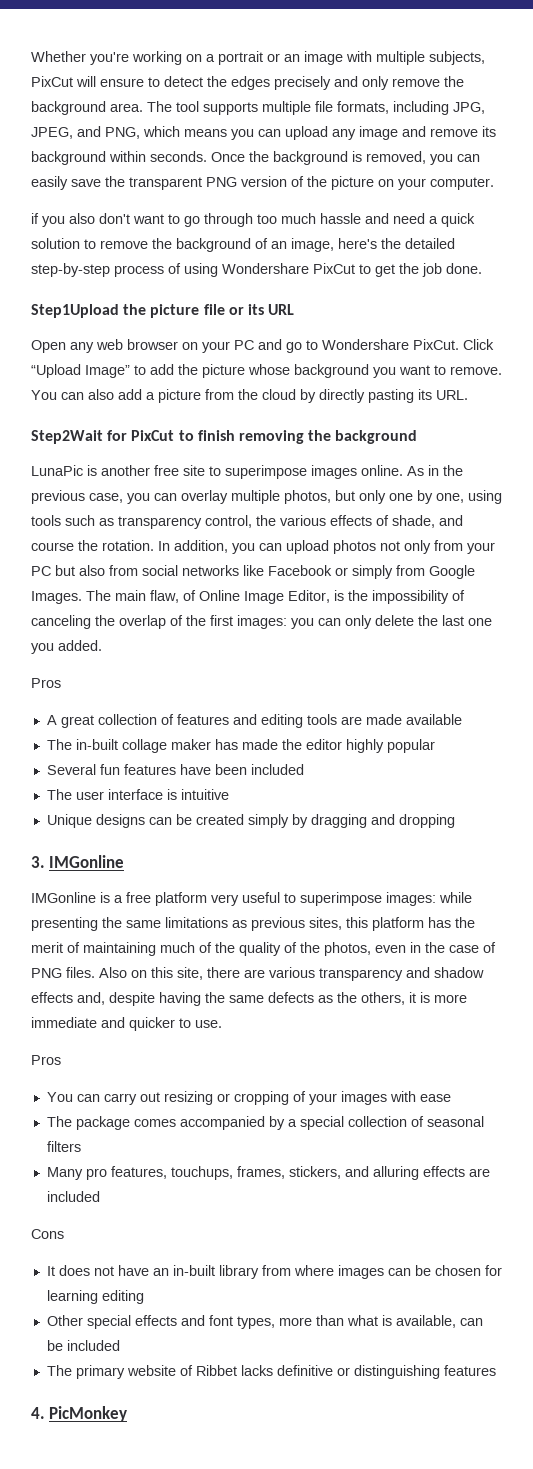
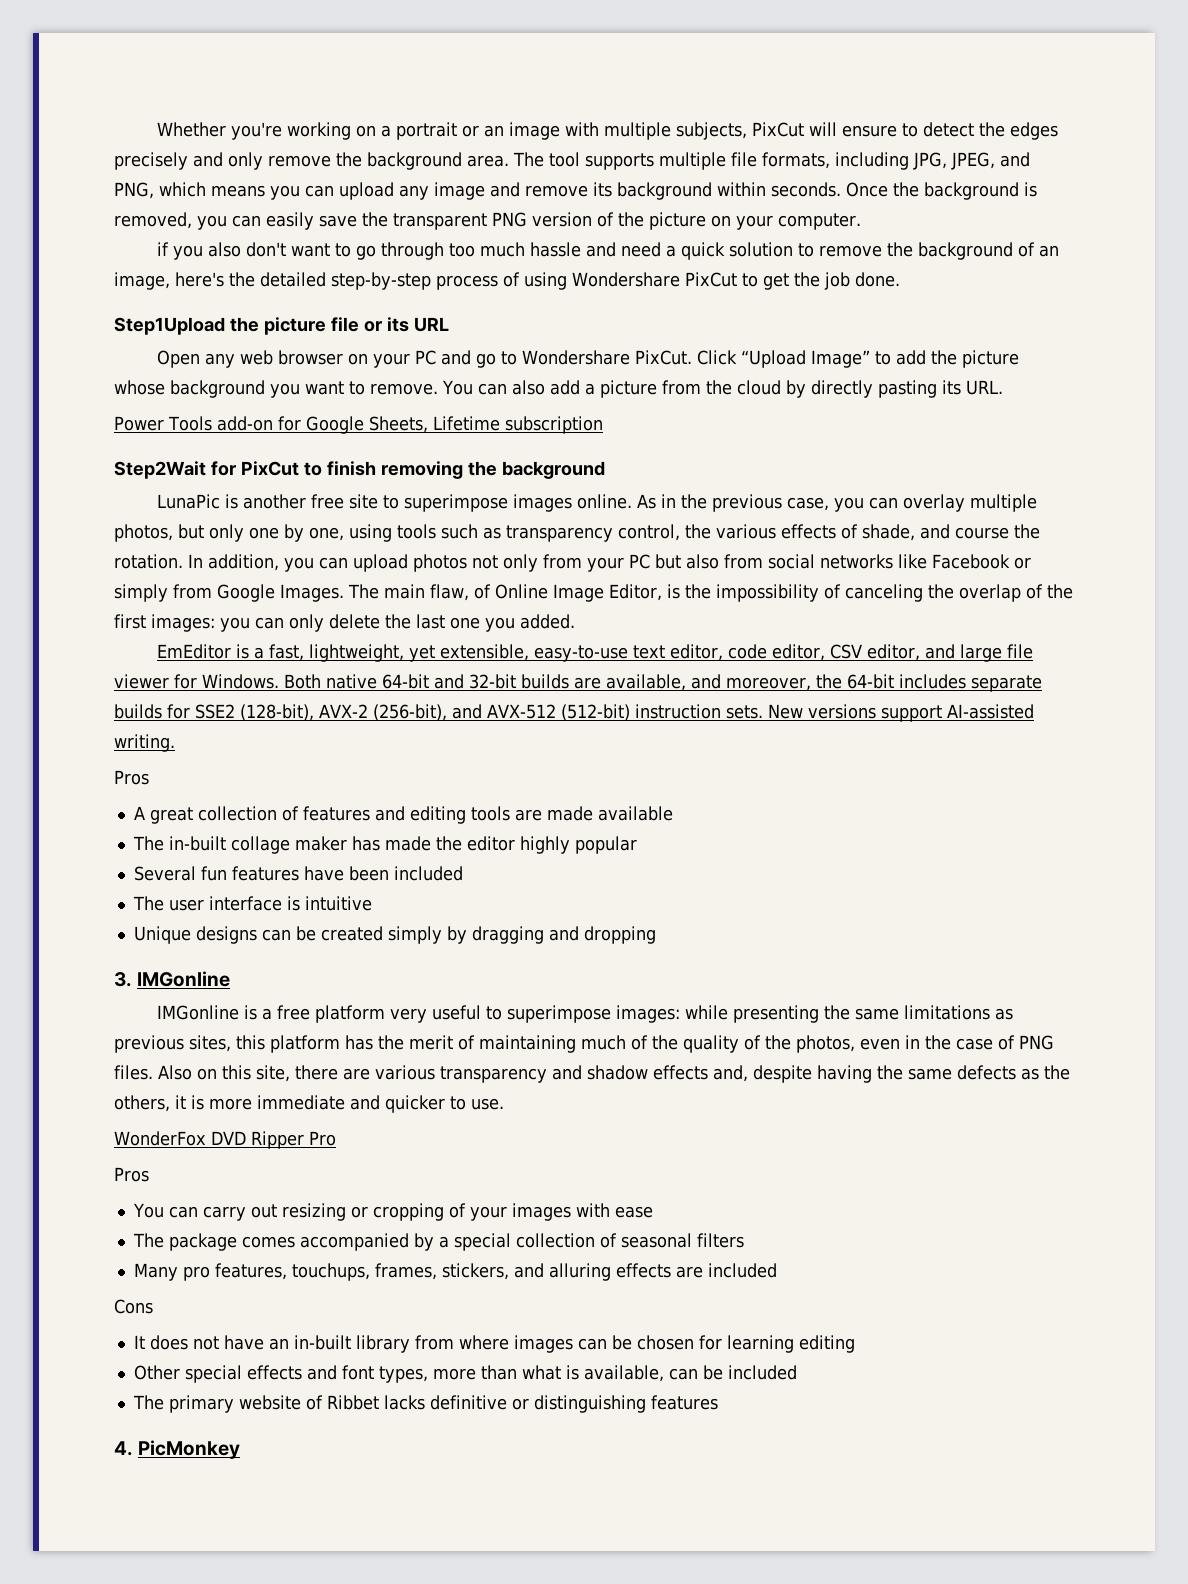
(468, 395) none -> [114,416,603,434] // Power Tools add-on for Google Sheets, Lifetime subscription
(102, 645) none -> [156,644,1033,662] [114,674,1042,692] [114,704,1034,722] [114,734,175,752] // EmEditor is a fast, lightweight, yet extensible, easy-to-use text editor, code editor, CSV editor, and large file viewer for Windows. Both native 64-bit and 32-bit builds are available, and moreover, the 64-bit includes separate builds for SSE2 (128-bit), AVX-2 (256-bit), and AVX-512 (512-bit) instruction sets. New versions support AI-assisted writing.
(222, 1024) none -> [114,1131,336,1149] // WonderFox DVD Ripper Pro

